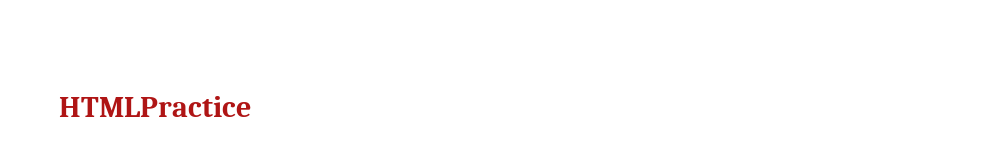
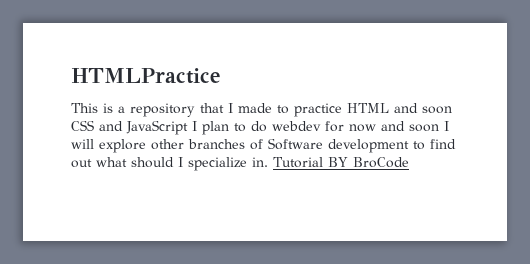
(251, 106) none -> [71,103,452,117] [71,120,449,135] [71,138,456,153] [71,157,409,171] // This is a repository that I made to practice HTML and soon CSS and JavaScript I plan to do webdev for now and soon I will explore other branches of Software development to find out what should I specialize in. Tutorial BY BroCode

